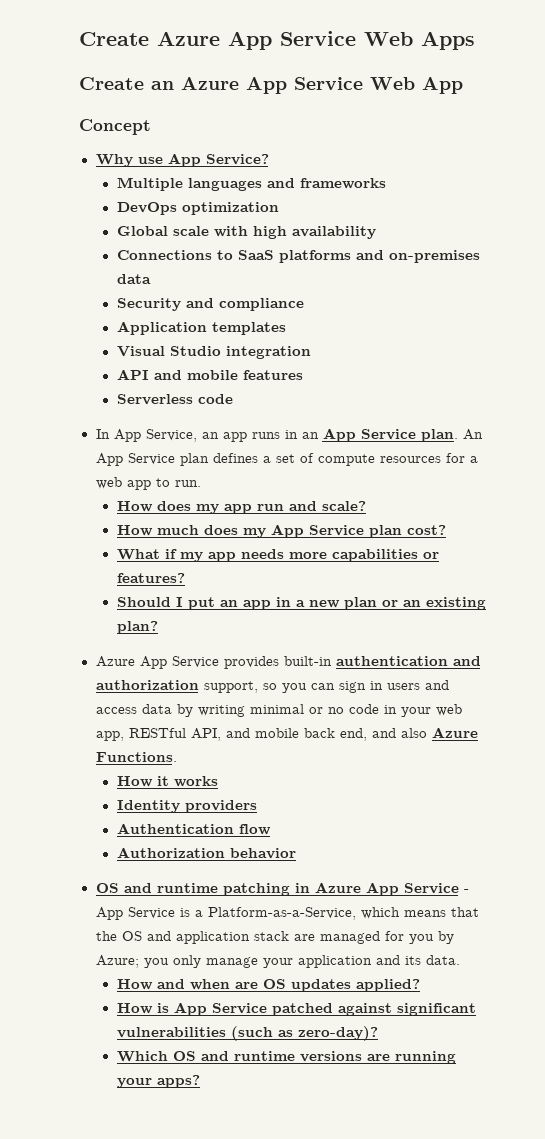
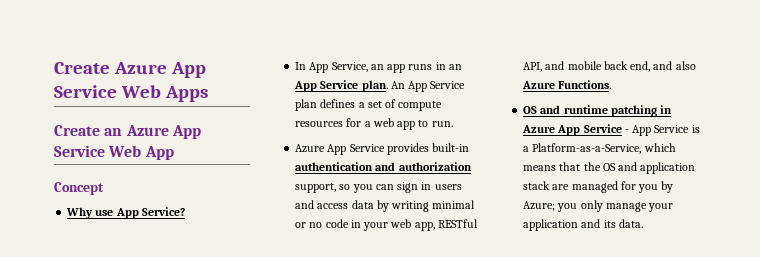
[116,177,386,191] [116,202,279,215] [116,226,376,239] [116,250,480,263] [116,274,151,284] [116,298,304,311] [116,321,286,335] [116,346,311,359] [116,369,303,380] [116,394,233,405] // Multiple languages and frameworks // DevOps optimization // Global scale with high availability // Connections to SaaS platforms and on-premises data // Security and compliance // Application templates // Visual Studio integration // API and mobile features // Serverless code -> (185, 211) none
[116,501,366,514] [116,524,446,538] [116,549,439,562] [116,573,185,583] [116,597,486,610] [116,621,158,634] // How does my app run and scale? // How much does my App Service plan cost? // What if my app needs more capabilities or features? // Should I put an app in a new plan or an existing plan? -> (453, 124) none
[116,776,218,787] [116,800,257,813] [116,823,271,835] [116,847,296,859] // How it works // Identity providers // Authentication flow // Authorization behavior -> (612, 84) none
[116,979,420,992] [116,1002,476,1016] [116,1026,378,1041] [116,1051,456,1064] [116,1075,200,1088] // How and when are OS updates applied? // How is App Service patched against significant vulnerabilities (such as zero-day)? // Which OS and runtime versions are running your apps? -> (643, 223) none

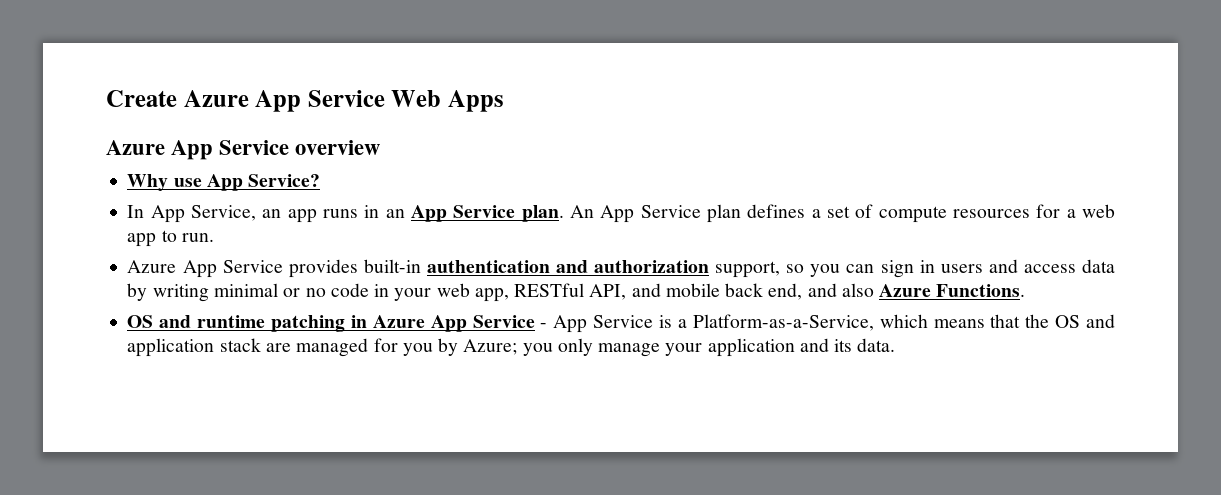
[54,125,201,139] [54,145,174,160] [54,182,104,195] Create an Azure App Service Web App // Concept -> [106,140,381,160] Azure App Service overview

